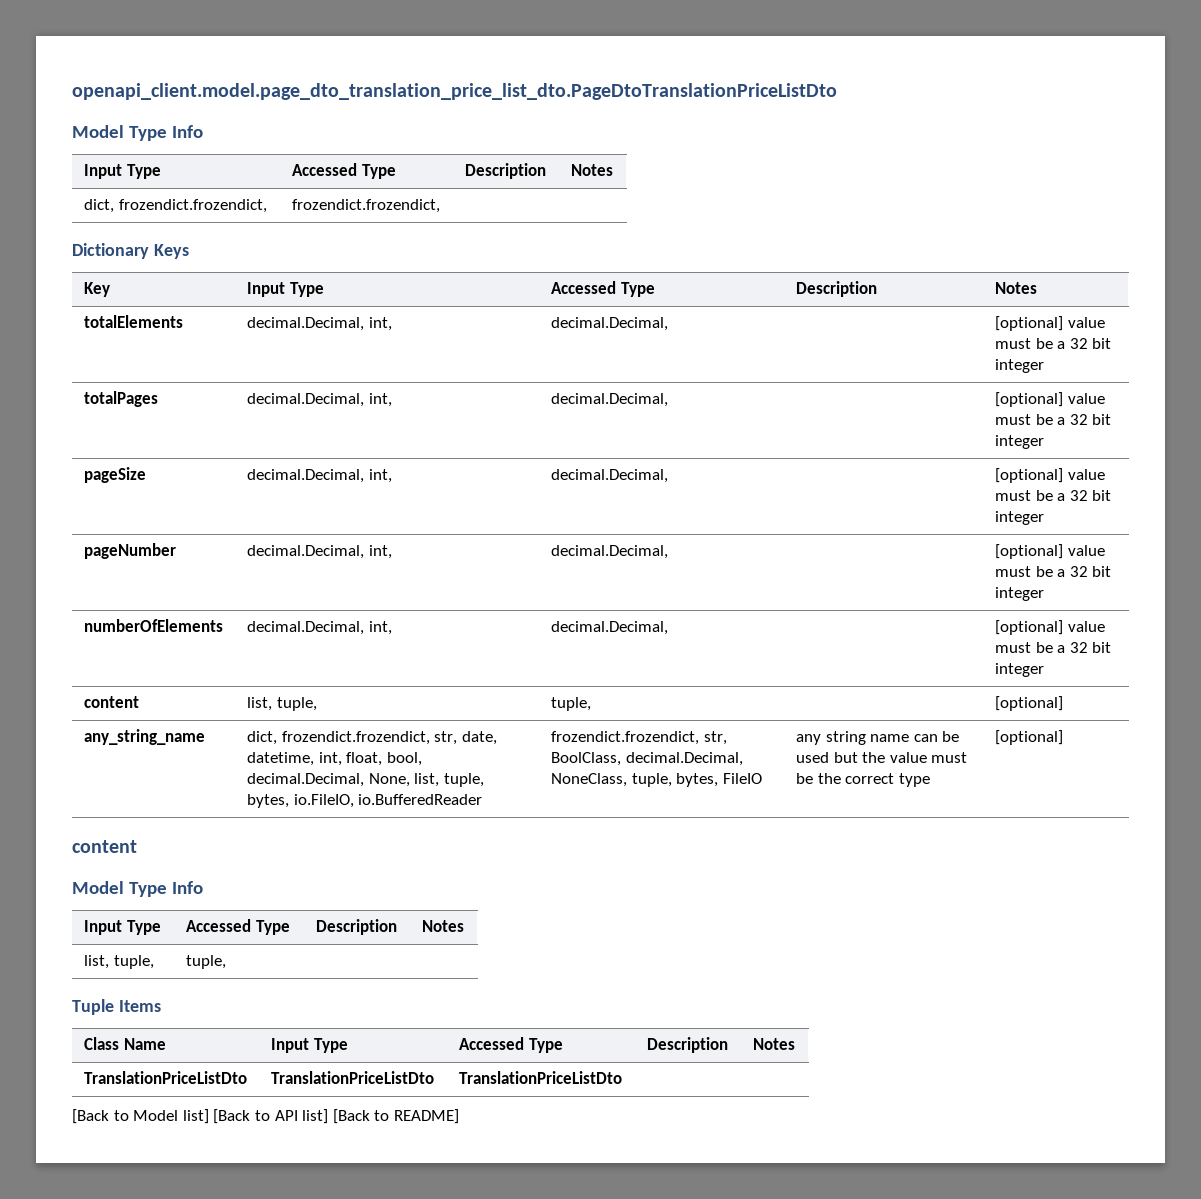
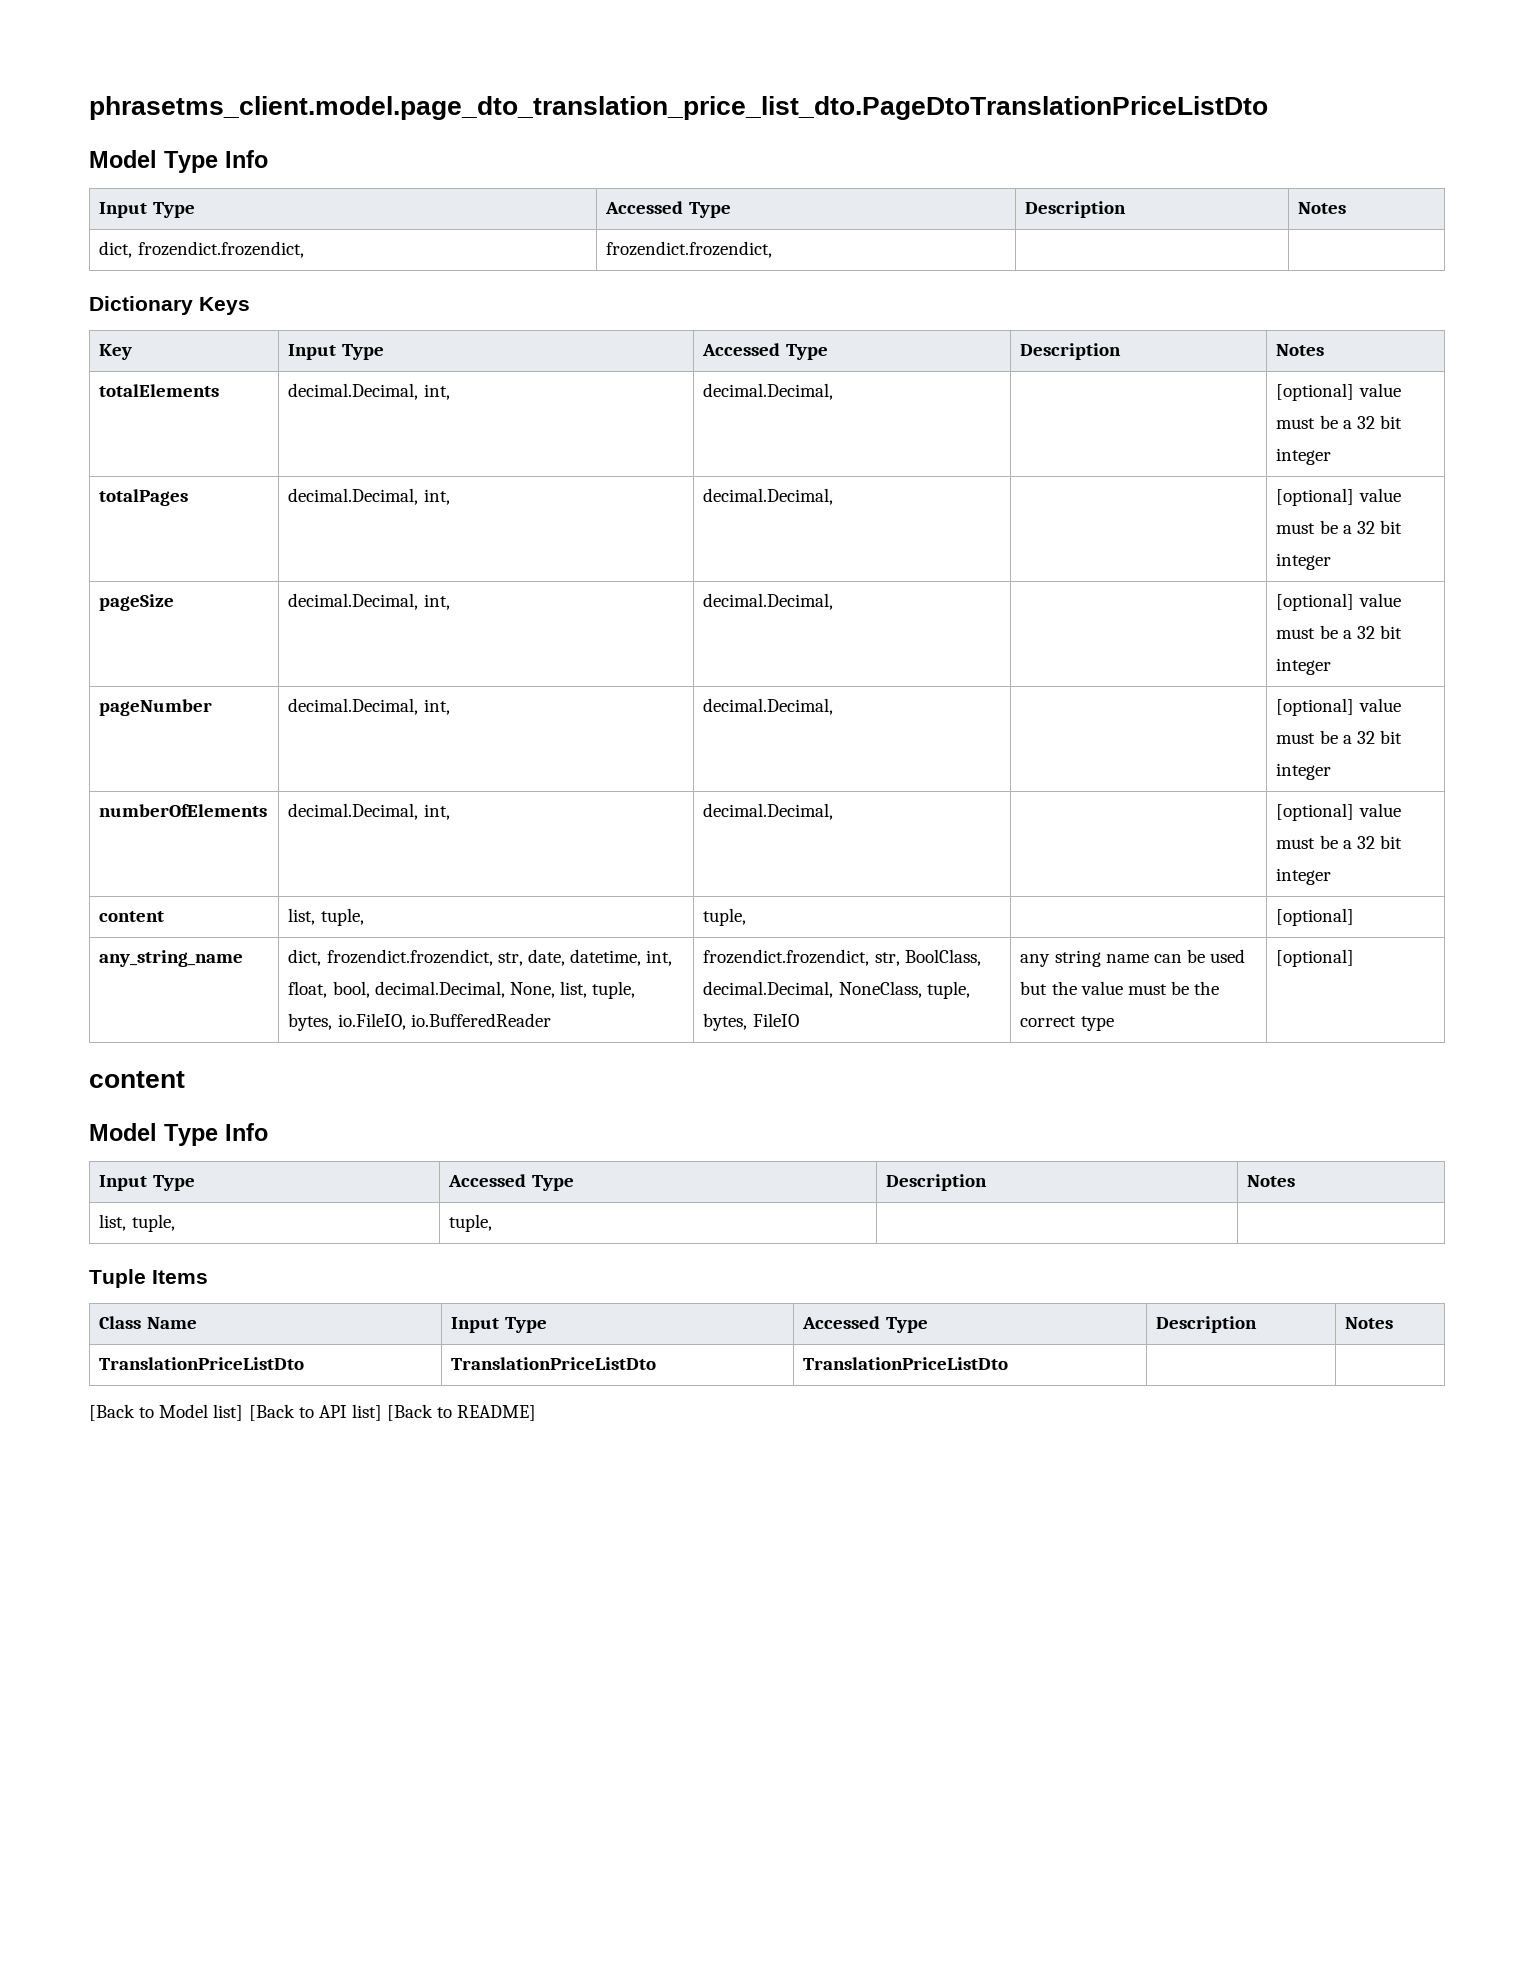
[72,83,837,100] openapi_client.model.page_dto_translation_price_list_dto.PageDtoTranslationPriceListDto -> [89,96,1268,120] phrasetms_client.model.page_dto_translation_price_list_dto.PageDtoTranslationPriceListDto

